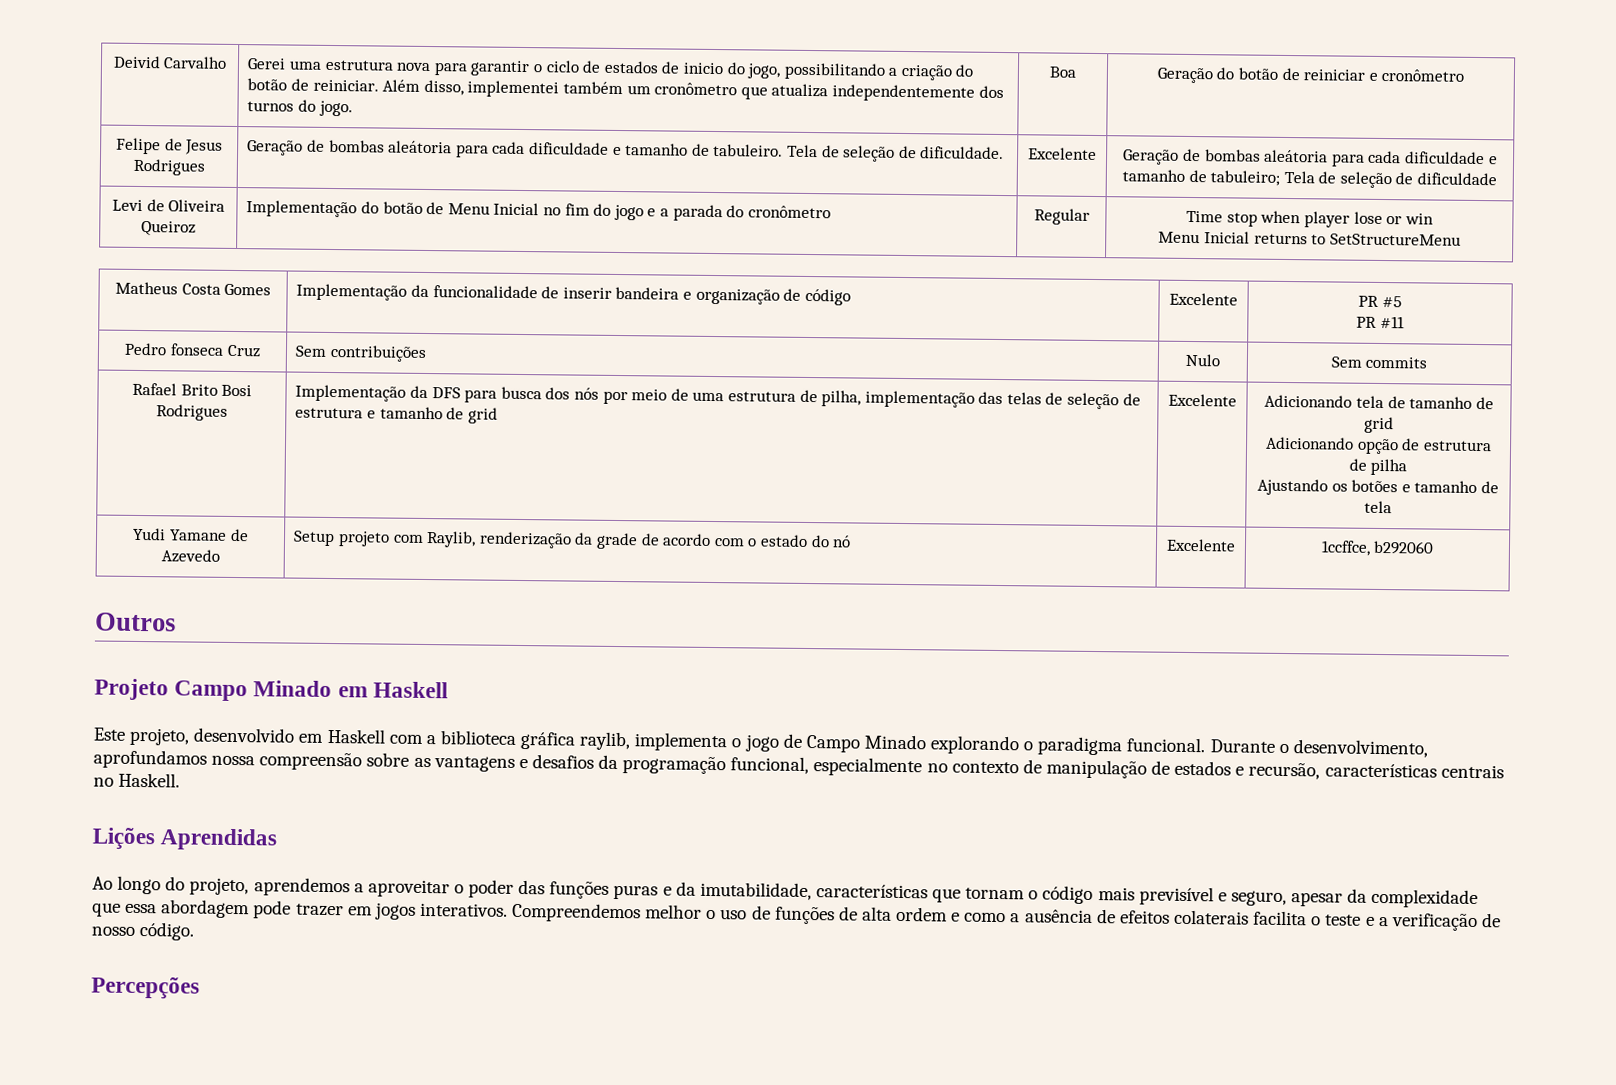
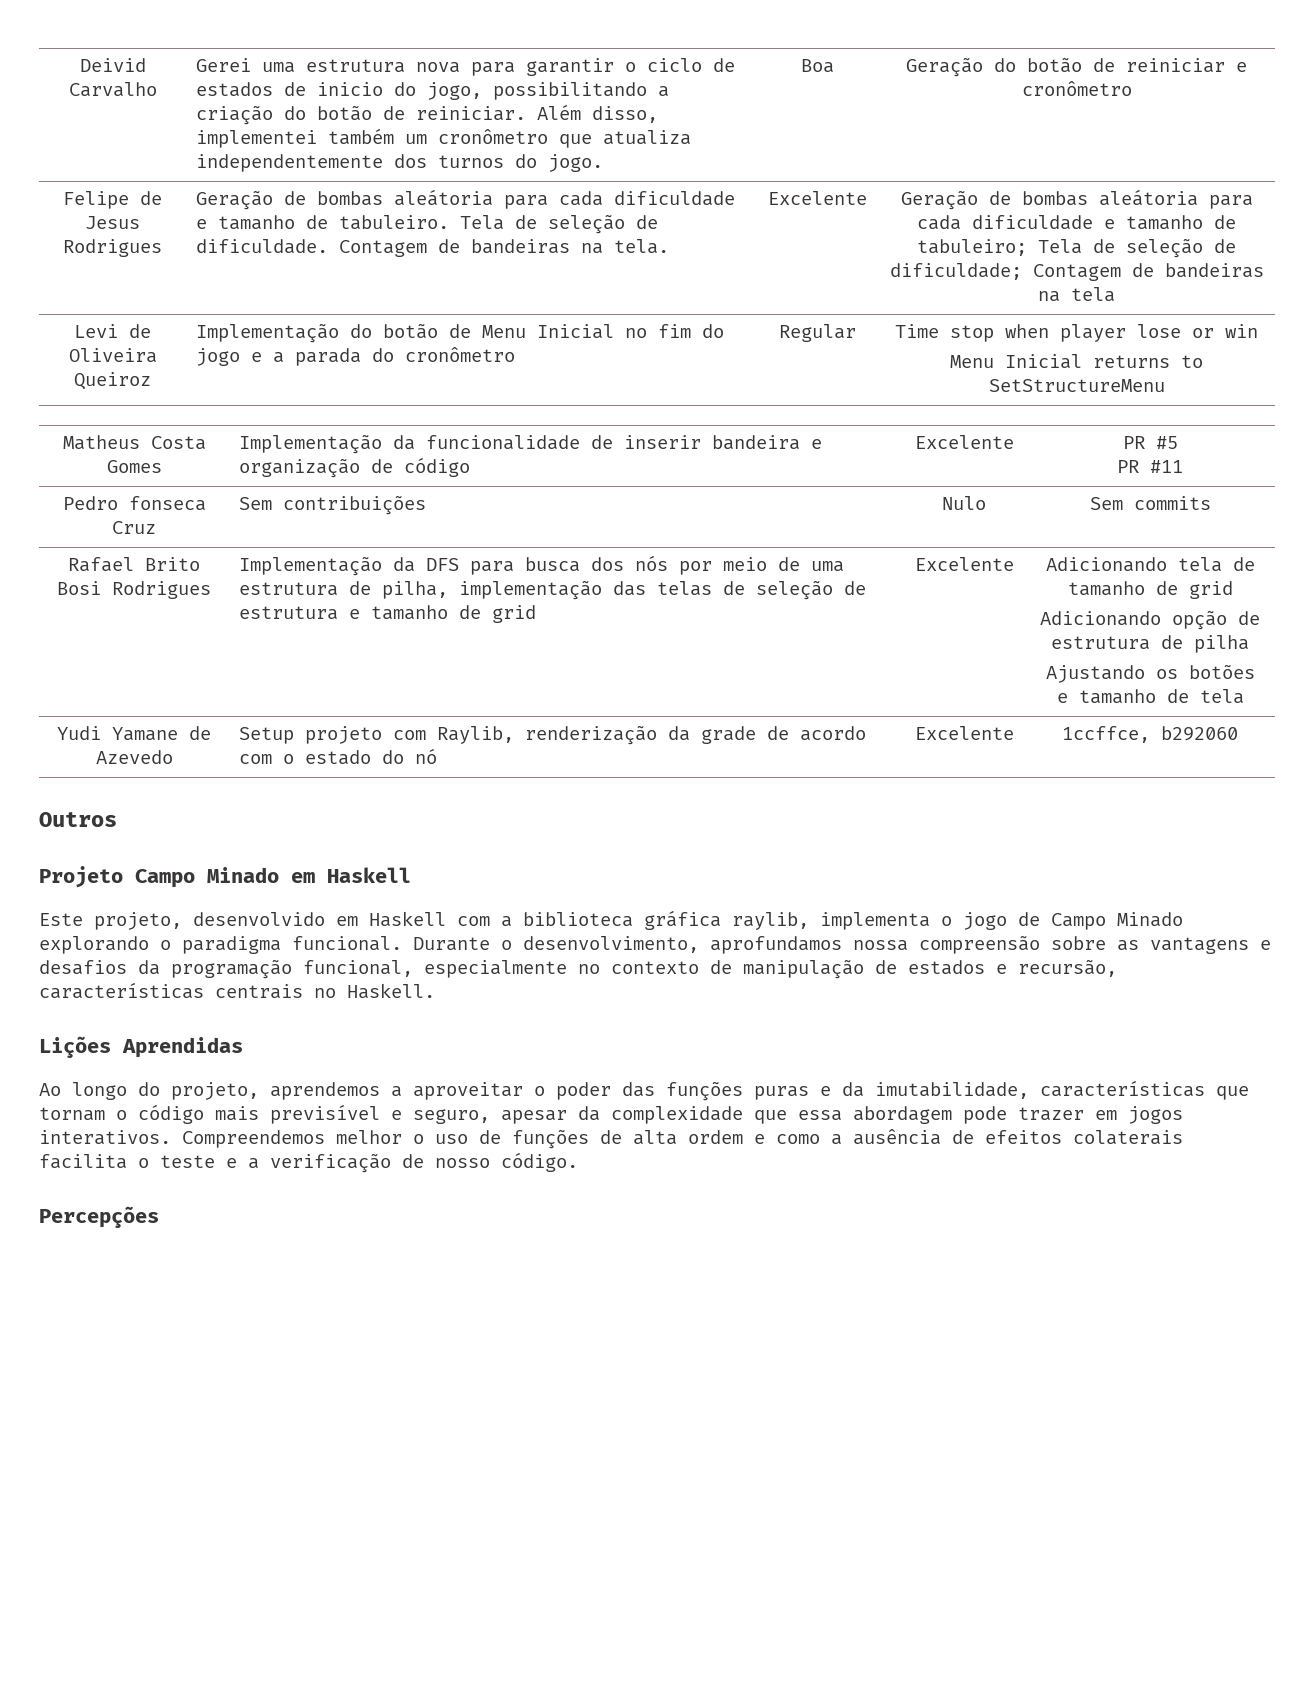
(1005, 153) none -> [339,239,670,257] Contagem de bandeiras na tela.
[1417,172,1498,186] dificuldade -> [889,263,1264,281] [1038,287,1115,302] dificuldade; Contagem de bandeiras na tela

